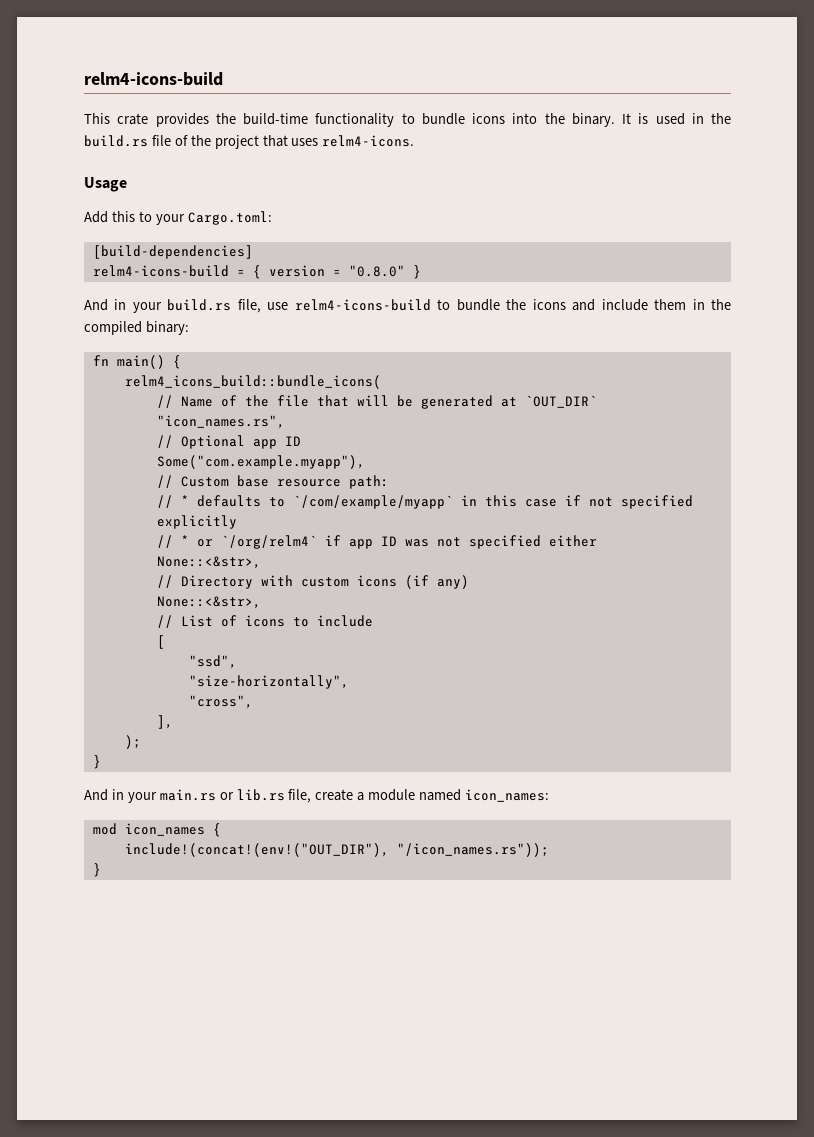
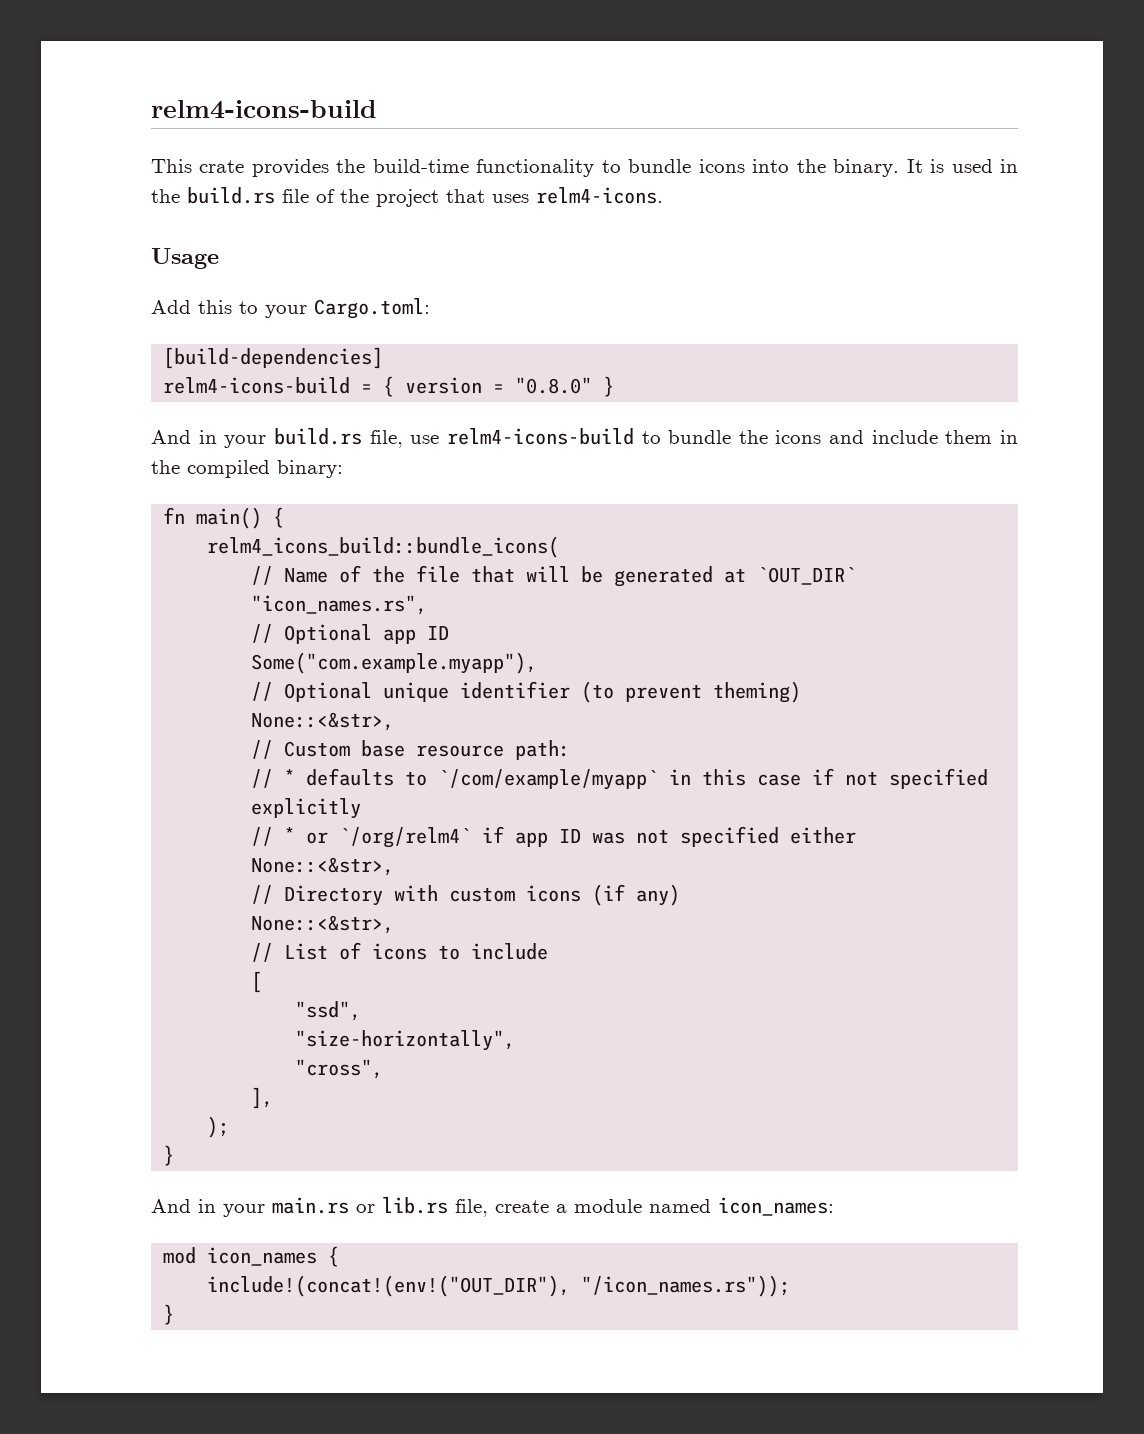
(365, 462) none -> [251,681,802,703] [251,712,395,731] // // Optional unique identifier (to prevent theming) // None::<&str>,

